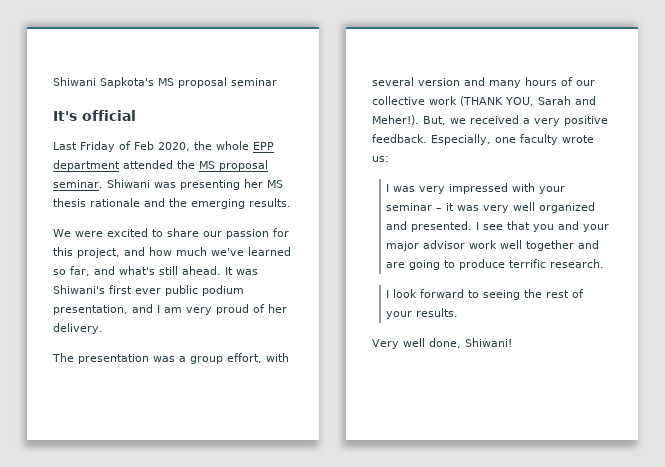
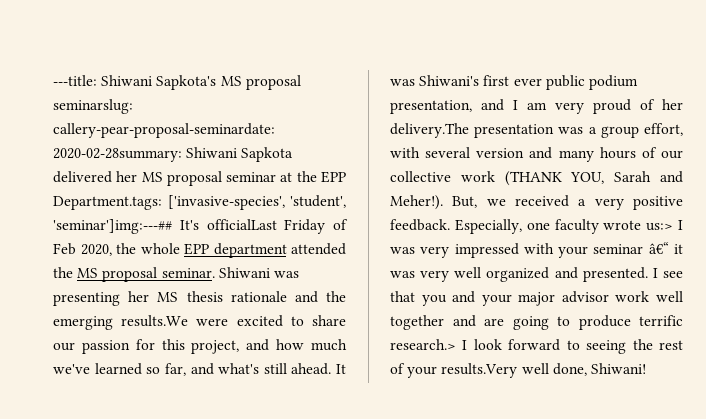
(53, 81) none -> [53,75,97,86] ---title:
[231,78,277,86] [53,110,136,121] [53,142,77,150] seminar // It's official // Last -> [53,99,133,114] [53,123,275,138] [53,147,294,162] [53,171,346,186] [53,195,346,210] [53,219,277,234] seminarslug: callery-pear-proposal-seminardate: 2020-02-28summary: Shiwani Sapkota delivered her MS proposal seminar at the EPP Department.tags: ['invasive-species', 'student', 'seminar']img:---## It's officialLast
[249,198,291,207] [53,229,71,237] results. // We -> [121,315,189,327] results.We
[53,323,103,334] [52,353,74,362] delivery. // The -> [390,123,469,138] delivery.The
[372,156,389,162] us: // -> [646,223,674,231] us:>
[436,208,443,211] – -> [648,242,669,254] â€“
[550,259,605,268] research. // -> [390,339,456,350] research.>
[416,308,459,317] [372,339,399,349] results. // Very -> [441,363,518,378] results.Very

